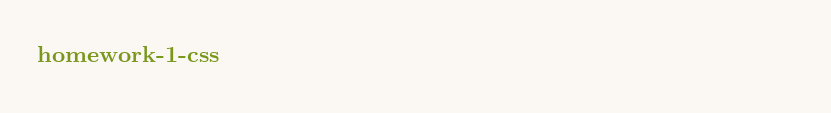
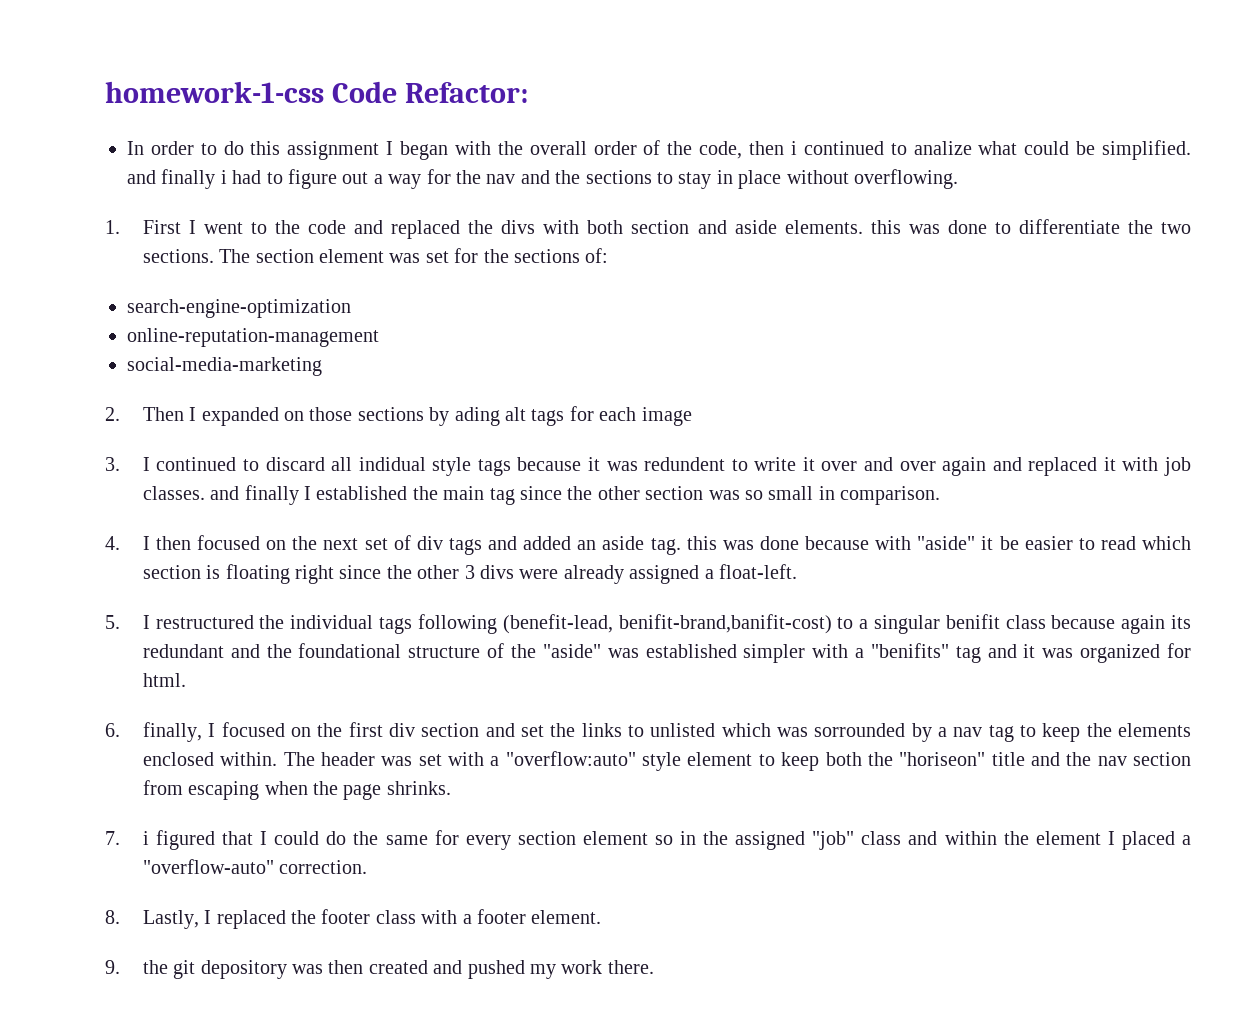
(219, 54) none -> [332,81,529,103] [127,140,1191,160] [127,169,958,189] [105,219,1191,239] [142,248,609,263] [127,299,351,318] [127,328,379,347] [127,357,322,376] [105,406,692,426] [105,457,1191,476] [142,485,941,505] [105,535,1191,555] [142,564,798,584] [105,614,1192,634] [142,643,1191,663] [142,673,186,687] [105,722,1191,742] [142,751,1191,771] [142,780,451,800] [105,830,1191,850] [142,859,368,874] [105,909,602,929] [105,960,654,979] Code Refactor: // In order to do this assignment I began with the overall order of the code, then i continued to analize what could be simplified. and finally i had to figure out a way for the nav and the sections to stay in place without overflowing. // 1. First I went to the code and replaced the divs with both section and aside elements. this was done to differentiate the two sections. The section element was set for the sections of: // search-engine-optimization // online-reputation-management // social-media-marketing // 2. Then I expanded on those sections by ading alt tags for each image // 3. I continued to discard all indidual style tags because it was redundent to write it over and over again and replaced it with job classes. and finally I established the main tag since the other section was so small in comparison. // 4. I then focused on the next set of div tags and added an aside tag. this was done because with "aside" it be easier to read which section is floating right since the other 3 divs were already assigned a float-left. // 5. I restructured the individual tags following (benefit-lead, benifit-brand,banifit-cost) to a singular benifit class because again its redundant and the foundational structure of the "aside" was established simpler with a "benifits" tag and it was organized for html. // 6. finally, I focused on the first div section and set the links to unlisted which was sorrounded by a nav tag to keep the elements enclosed within. The header was set with a "overflow:auto" style element to keep both the "horiseon" title and the nav section from escaping when the page shrinks. // 7. i figured that I could do the same for every section element so in the assigned "job" class and within the element I placed a "overflow-auto" correction. // 8. Lastly, I replaced the footer class with a footer element. // 9. the git depository was then created and pushed my work there.

